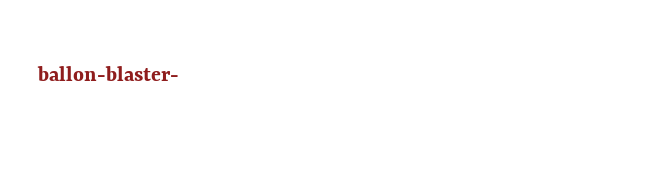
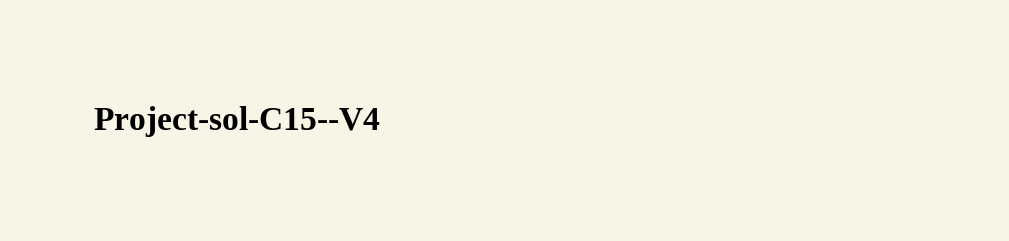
[37,66,179,81] ballon-blaster- -> [94,106,380,137] Project-sol-C15--V4

